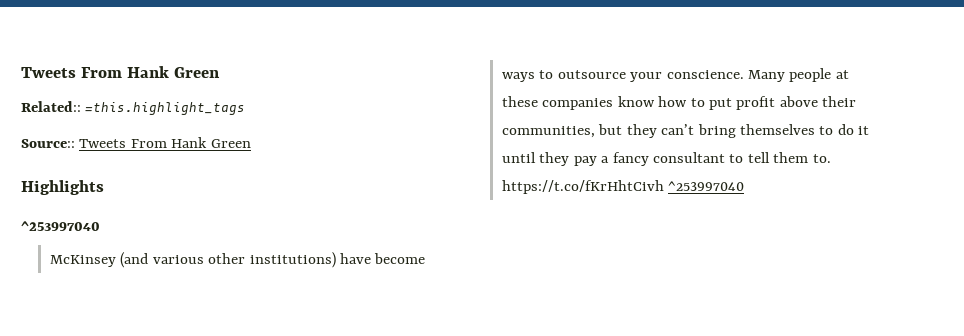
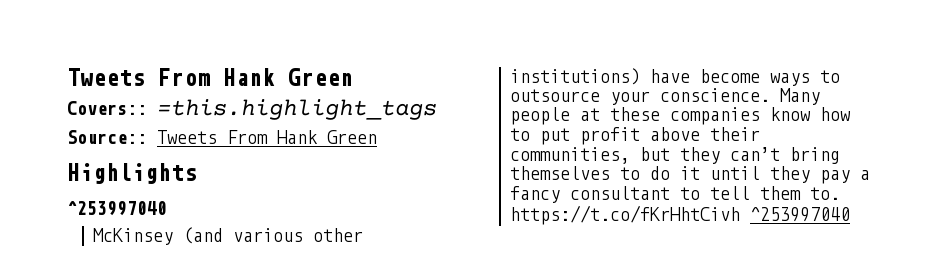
[21,66,221,78] [21,101,81,112] Tweets From Hank Green // Related:: -> [67,68,353,86] [67,101,147,115] Tweets From Hank Green // Covers::

